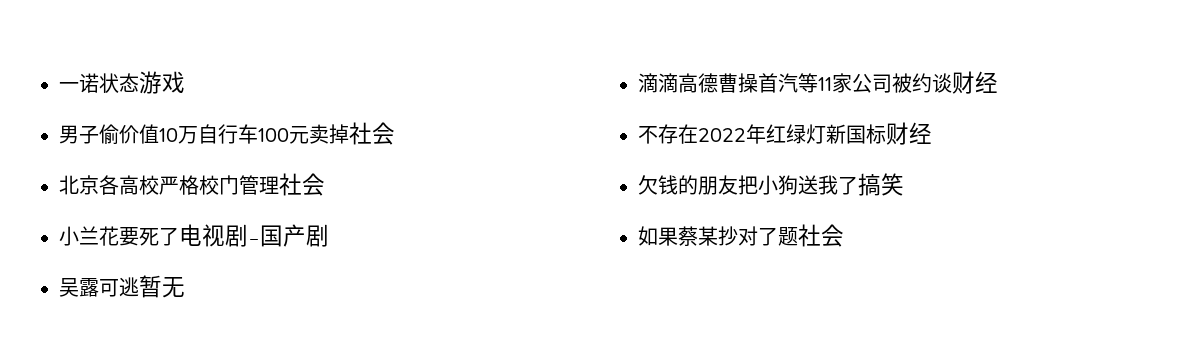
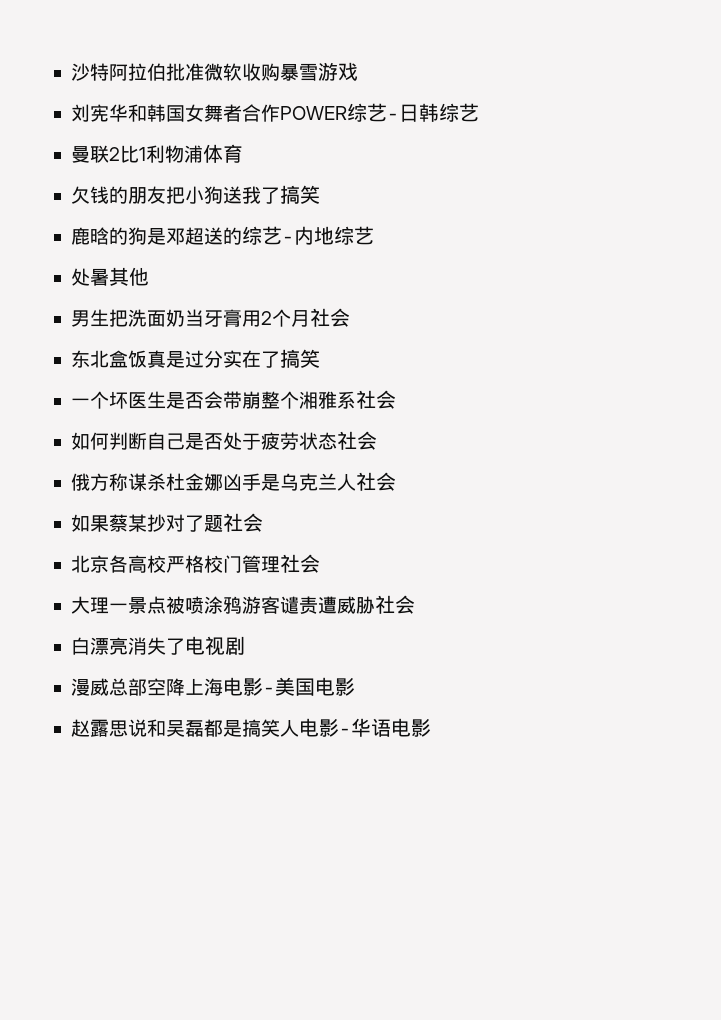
[59,71,185,94] [59,124,349,144] 一诺状态游戏 // 男子偷价值10万自行车100元卖掉 -> [70,62,358,81] [70,103,479,122] [70,144,243,163] [70,185,320,204] [70,226,374,245] [70,267,149,286] [70,308,350,327] [70,349,320,368] [70,390,396,409] [70,431,377,450] [70,472,396,491] [70,514,223,532] 沙特阿拉伯批准微软收购暴雪游戏 // 刘宪华和韩国女舞者合作POWER综艺-日韩综艺 // 曼联2比1利物浦体育 // 欠钱的朋友把小狗送我了搞笑 // 鹿晗的狗是邓超送的综艺-内地综艺 // 处暑其他 // 男生把洗面奶当牙膏用2个月社会 // 东北盒饭真是过分实在了搞笑 // 一个坏医生是否会带崩整个湘雅系社会 // 如何判断自己是否处于疲劳状态社会 // 俄方称谋杀杜金娜凶手是乌克兰人社会 // 如果蔡某抄对了题
[59,224,329,247] [59,275,185,298] [638,71,998,94] [638,122,932,145] [638,173,904,196] [638,224,844,247] 小兰花要死了电视剧-国产剧 // 吴露可逃暂无 // 滴滴高德曹操首汽等11家公司被约谈财经 // 不存在2022年红绿灯新国标财经 // 欠钱的朋友把小狗送我了搞笑 // 如果蔡某抄对了题社会 -> [70,595,415,614] [70,636,245,656] [70,677,355,696] [70,718,431,737] 大理一景点被喷涂鸦游客谴责遭威胁社会 // 白漂亮消失了电视剧 // 漫威总部空降上海电影-美国电影 // 赵露思说和吴磊都是搞笑人电影-华语电影

